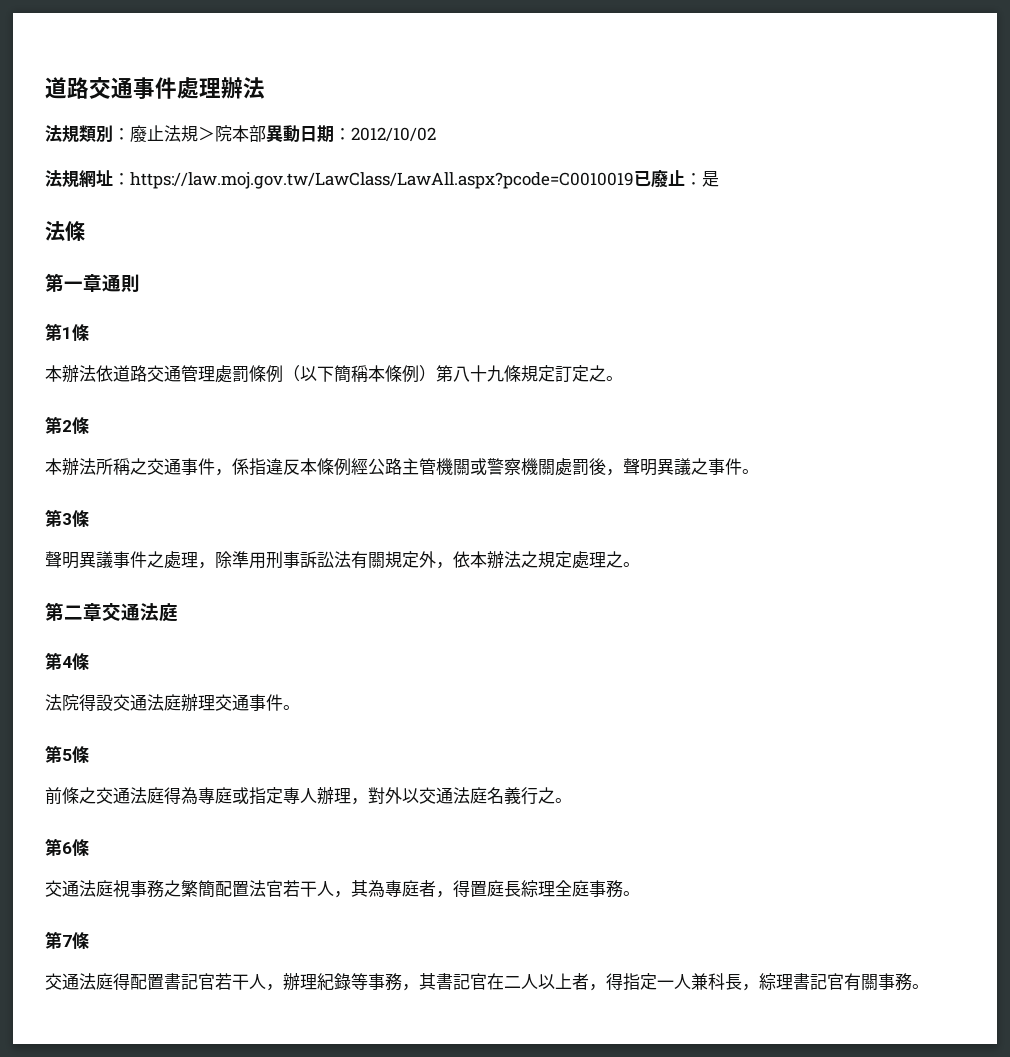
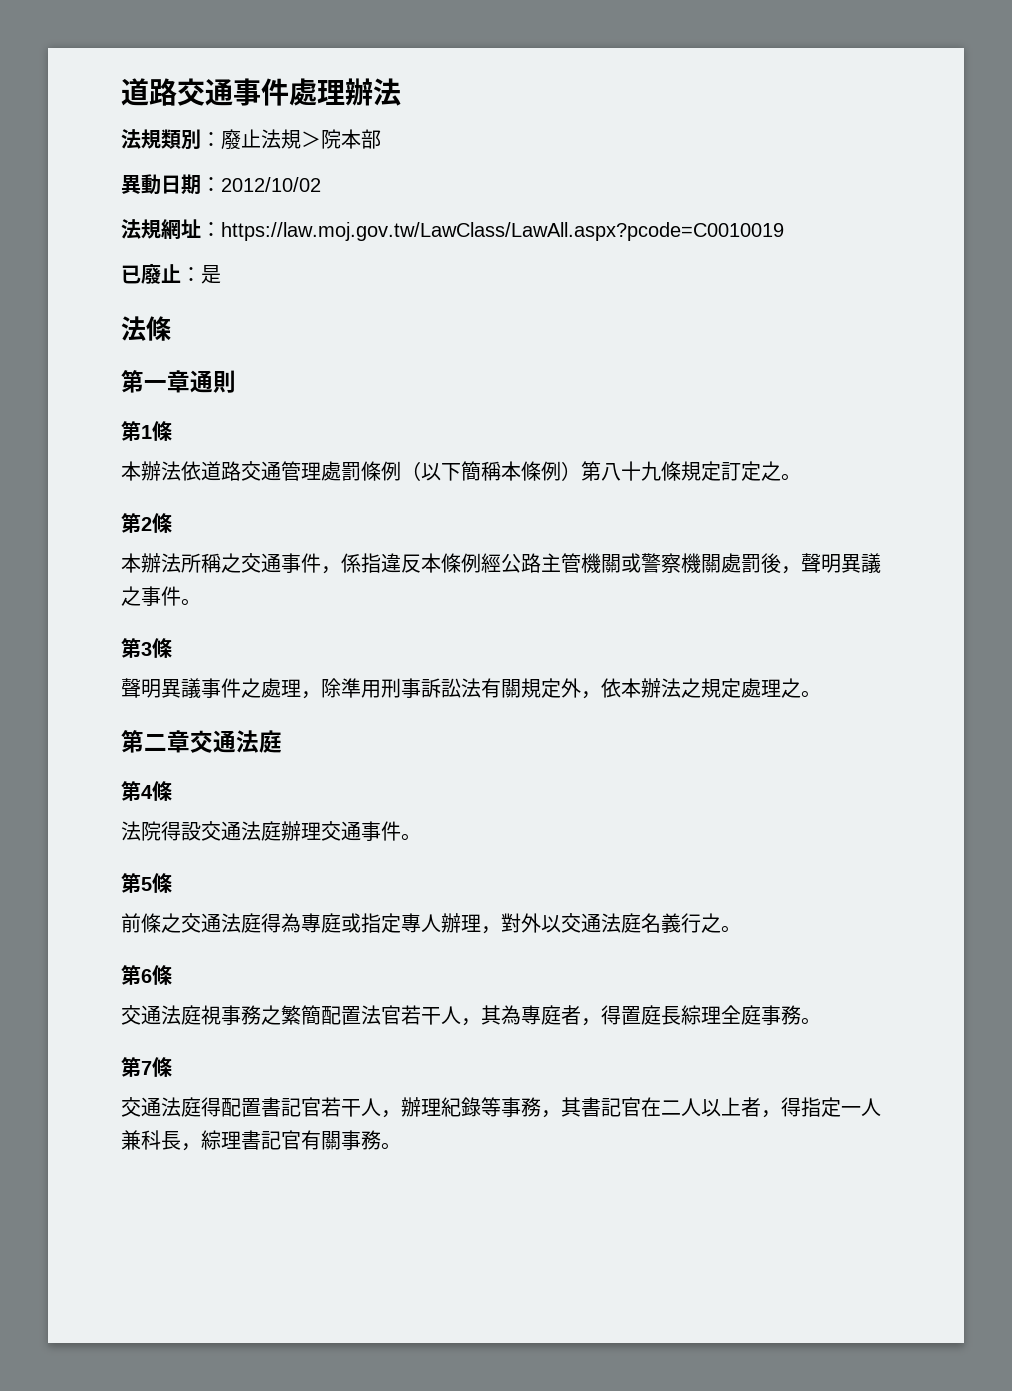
(266, 133) none -> (381, 139) //
(634, 180) none -> (784, 231) //

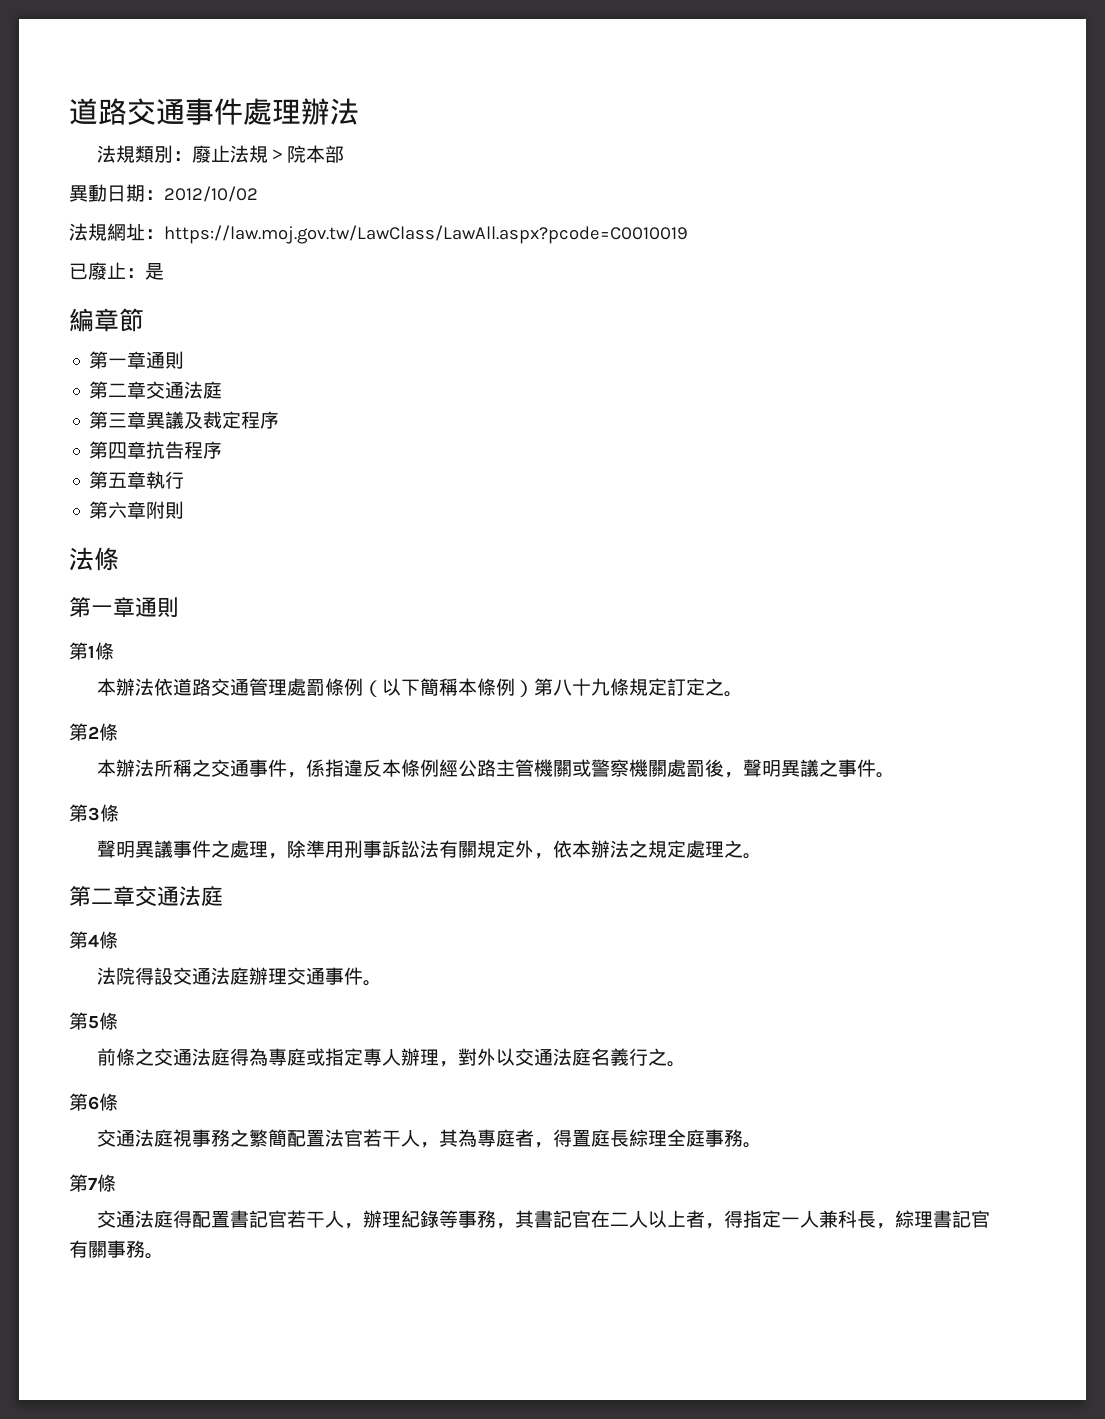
(221, 274) none -> [69,308,144,332] [89,351,185,369] [89,381,223,399] [89,411,280,429] [89,441,223,459] [89,471,185,489] [89,501,185,519] // 編章節 // 第一章通則 // 第二章交通法庭 // 第三章異議及裁定程序 // 第四章抗告程序 // 第五章執行 // 第六章附則

